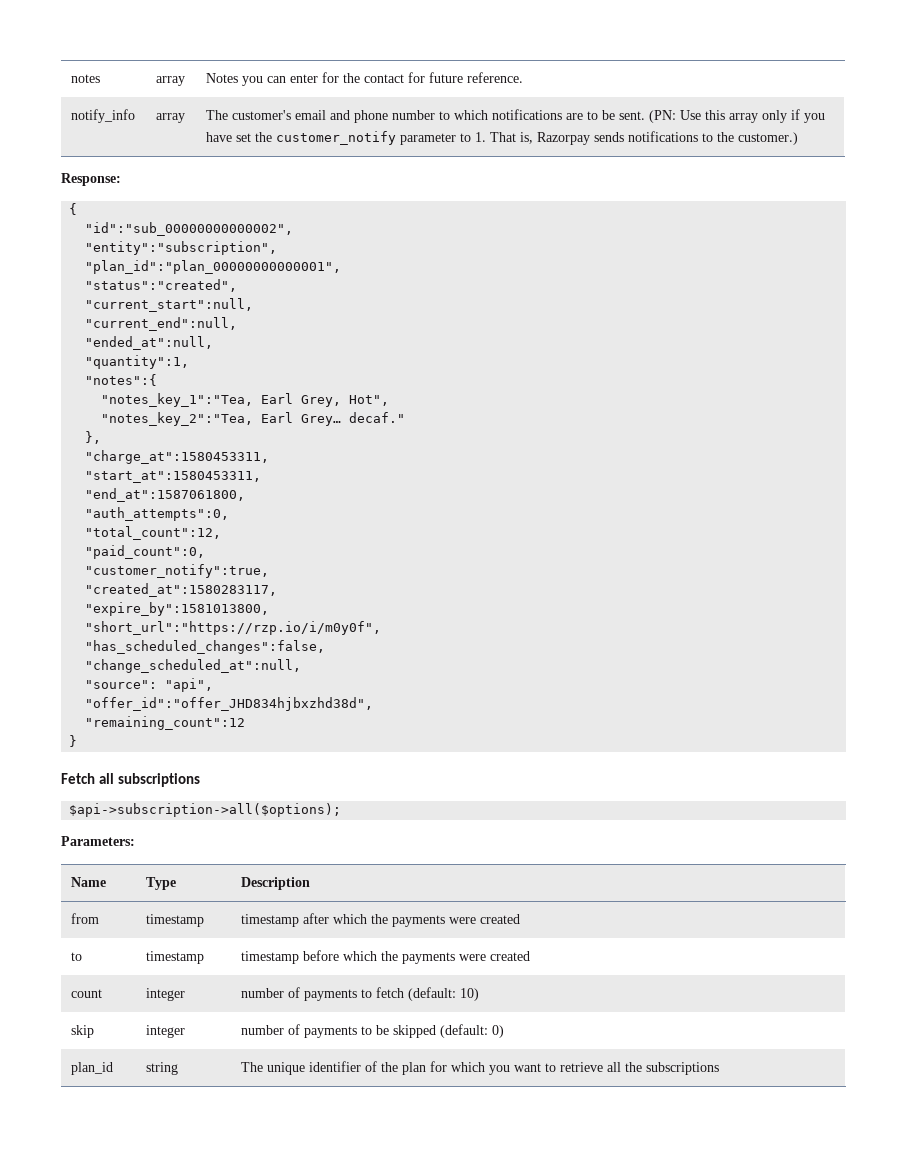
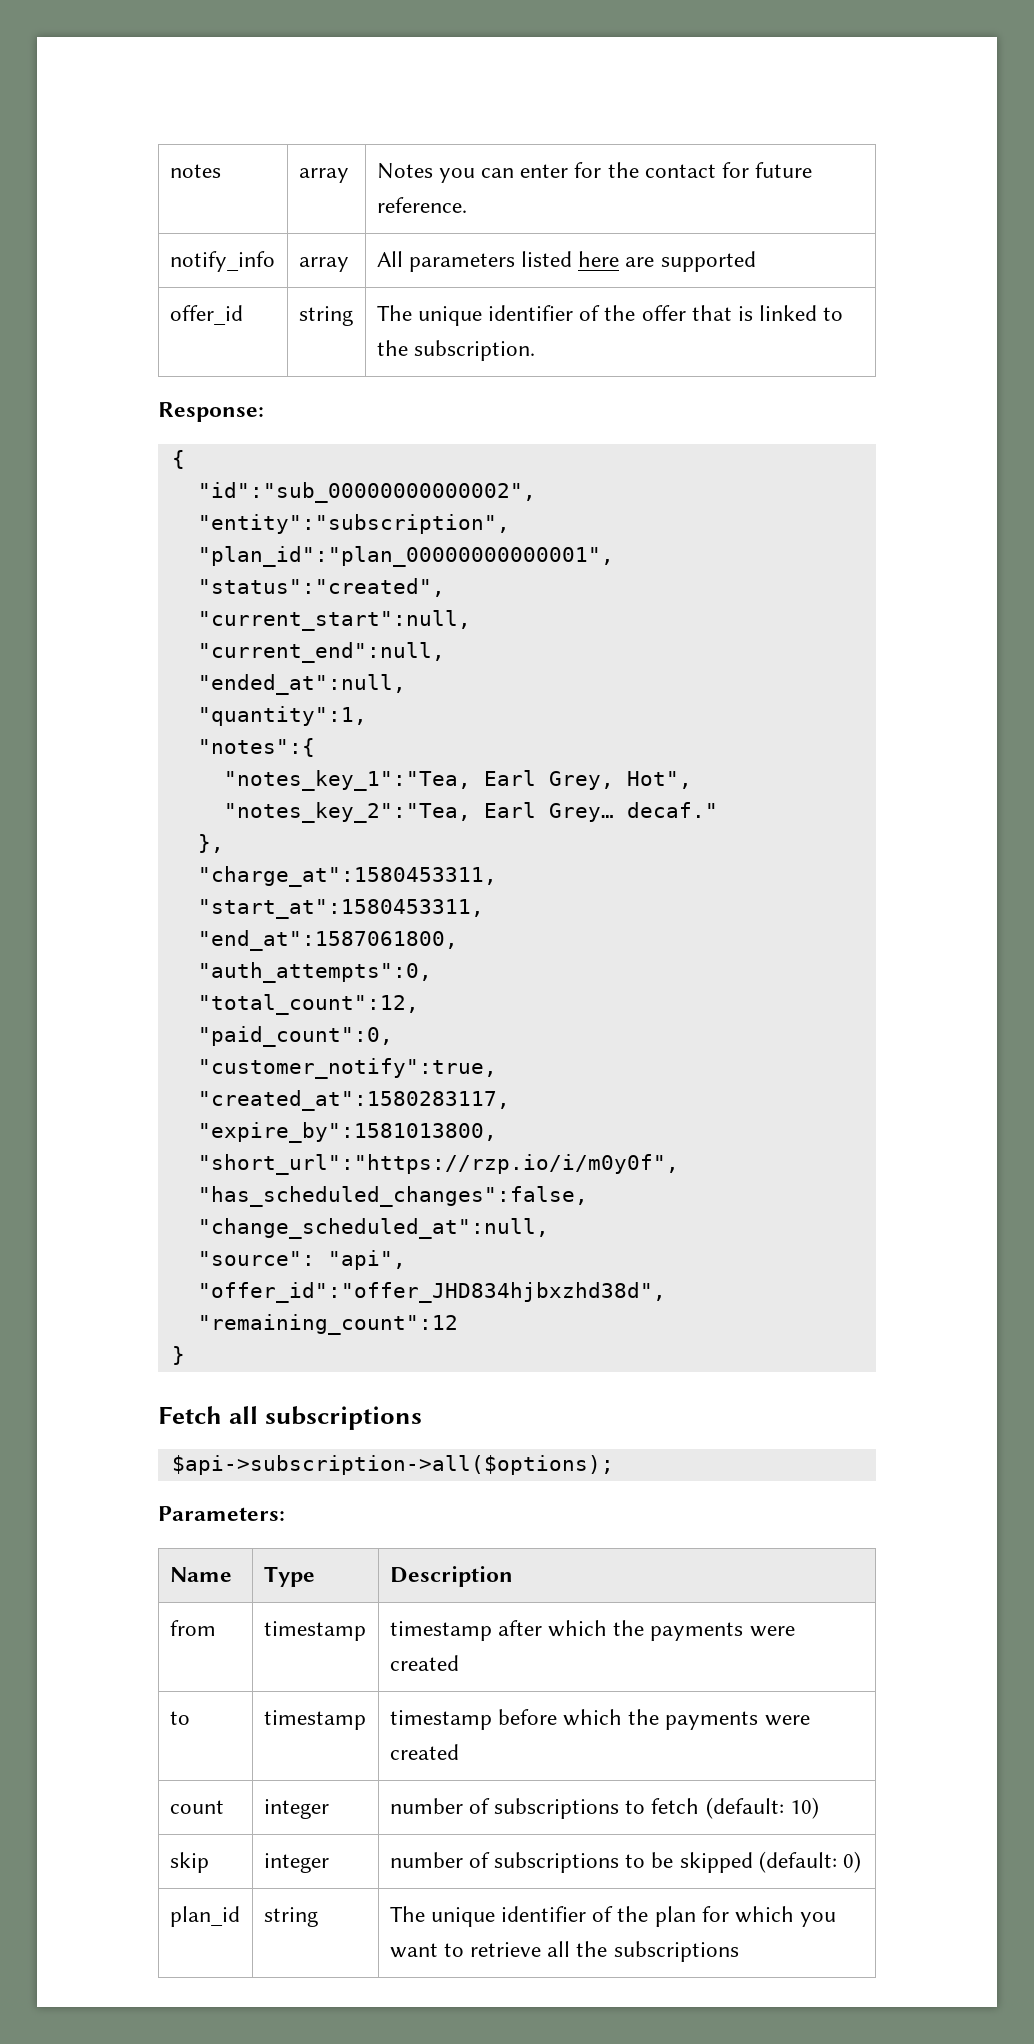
[206,109,826,123] [206,131,699,145] The customer's email and phone number to which notifications are to be sent. (PN: Use this array only if you have set the customer_notify parameter to 1. That is, Razorpay sends notifications -> [376,251,756,272] [169,305,243,325] [298,306,353,326] [376,305,818,326] All parameters listed here are supported // offer_id | string | The unique identifier of the offer that is linked
[738,132,799,145] customer.) -> [413,340,535,361] subscription.
[304,989,358,1001] payments -> [493,1798,619,1819] subscriptions
[304,1026,358,1038] payments -> [493,1852,619,1873] subscriptions

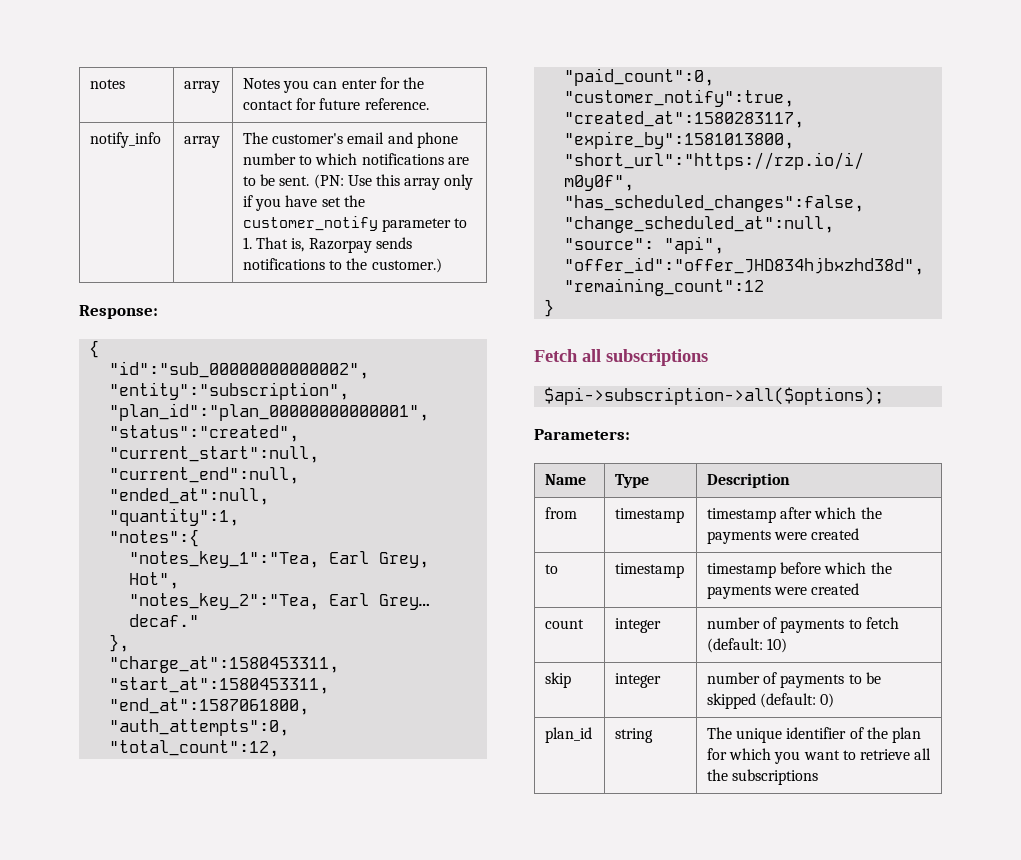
[376,251,756,272] [169,305,243,325] [298,306,353,326] [376,305,818,326] All parameters listed here are supported // offer_id | string | The unique identifier of the offer that is linked -> [243,132,458,148] [243,153,469,165] [243,174,474,190] [243,195,365,211] [243,216,468,232] [243,237,412,253] [243,258,326,270] The customer's email and phone number to which notifications are to be sent. (PN: Use this array only if you have set the customer_notify parameter to 1. That is, Razorpay sends notifications
[413,340,535,361] subscription. -> [371,258,442,273] customer.)
[493,1798,619,1819] subscriptions -> [780,619,845,633] payments
[493,1852,619,1873] subscriptions -> [780,674,845,688] payments

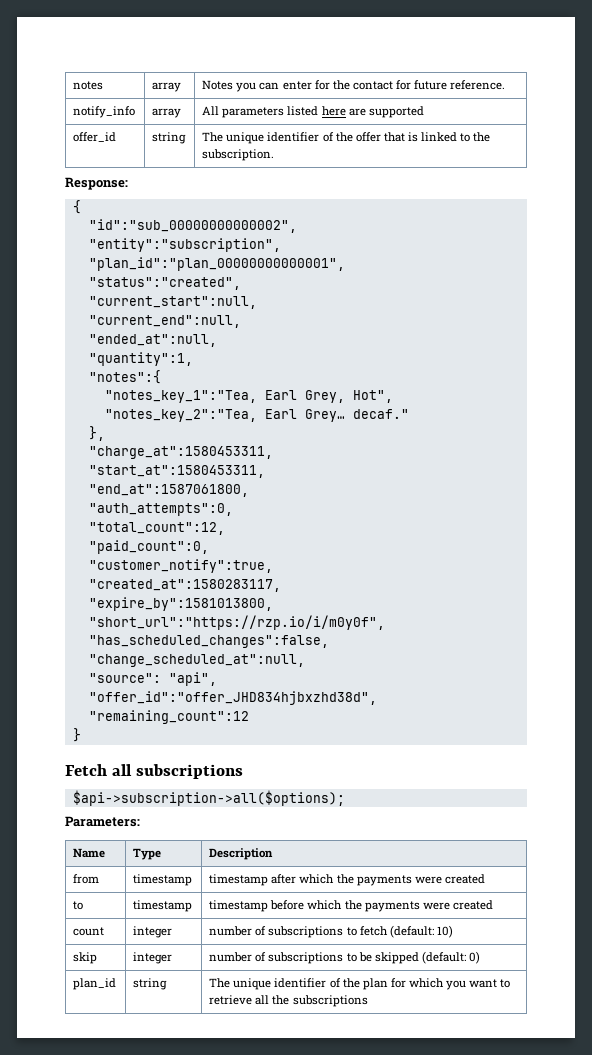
[243,132,458,148] [243,153,469,165] [243,174,474,190] [243,195,365,211] [243,216,468,232] [243,237,412,253] [243,258,326,270] The customer's email and phone number to which notifications are to be sent. (PN: Use this array only if you have set the customer_notify parameter to 1. That is, Razorpay sends notifications -> [202,106,424,118] [73,132,117,142] [152,132,187,144] [202,132,458,144] All parameters listed here are supported // offer_id | string | The unique identifier of the offer that is linked
[371,258,442,273] customer.) -> [202,149,275,161] subscription.
[780,619,845,633] payments -> [268,926,344,938] subscriptions
[780,674,845,688] payments -> [268,952,344,964] subscriptions

